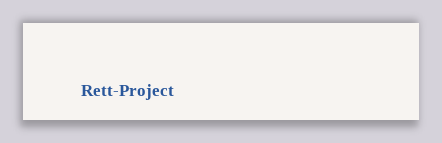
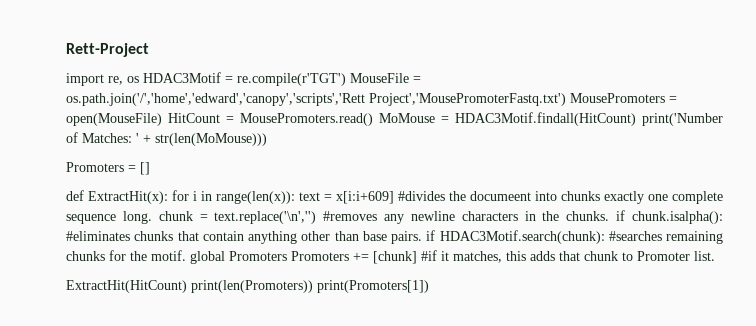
(174, 92) none -> [66,72,421,86] [66,93,677,106] [66,112,723,126] [66,132,267,146] [66,162,150,175] [66,190,723,204] [66,210,723,224] [66,230,723,244] [66,250,715,264] [66,280,429,293] // import re, os HDAC3Motif = re.compile(r'TGT') MouseFile = os.path.join('/','home','edward','canopy','scripts','Rett Project','MousePromoterFastq.txt') MousePromoters = open(MouseFile) HitCount = MousePromoters.read() MoMouse = HDAC3Motif.findall(HitCount) print('Number of Matches: ' + str(len(MoMouse))) // Promoters = [] // def ExtractHit(x): for i in range(len(x)): text = x[i:i+609] #divides the documeent into chunks exactly one complete sequence long. chunk = text.replace('\n','') #removes any newline characters in the chunks. if chunk.isalpha(): #eliminates chunks that contain anything other than base pairs. if HDAC3Motif.search(chunk): #searches remaining chunks for the motif. global Promoters Promoters += [chunk] #if it matches, this adds that chunk to Promoter list. // ExtractHit(HitCount) print(len(Promoters)) print(Promoters[1])

